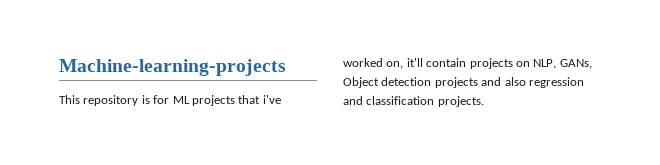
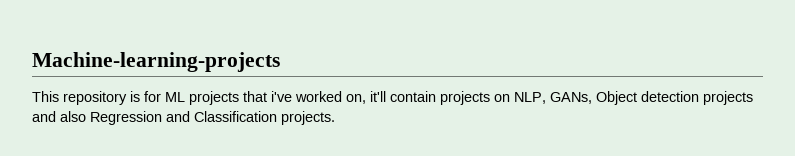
[528,77,584,88] [343,96,435,105] regression and classification -> [90,111,277,125] Regression and Classification

